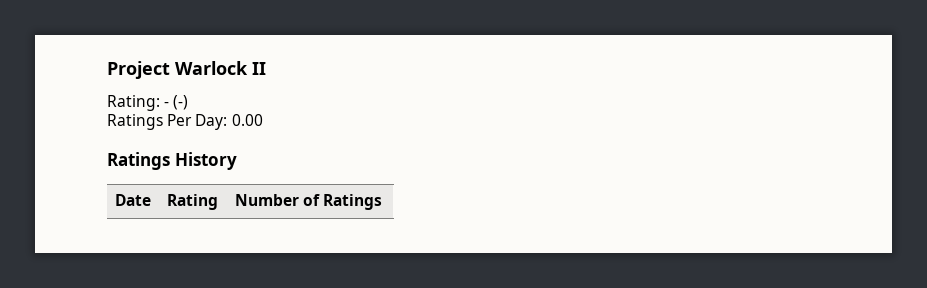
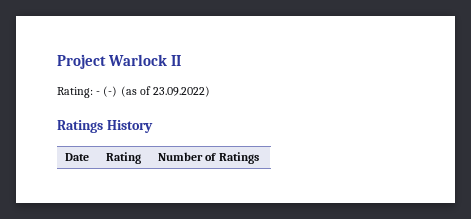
[107,114,263,130] // Ratings Per Day: 0.00 -> [120,86,211,97] (as of 23.09.2022)

